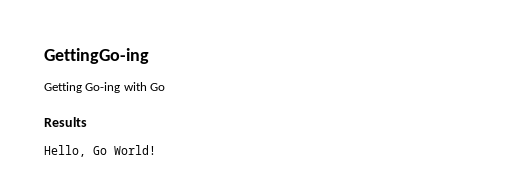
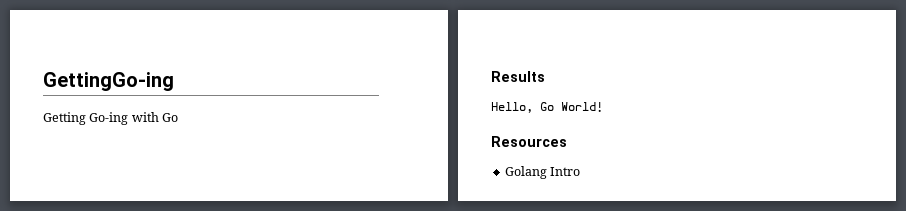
(156, 150) none -> [491,136,567,147] [504,166,581,179] // Resources // Golang Intro

